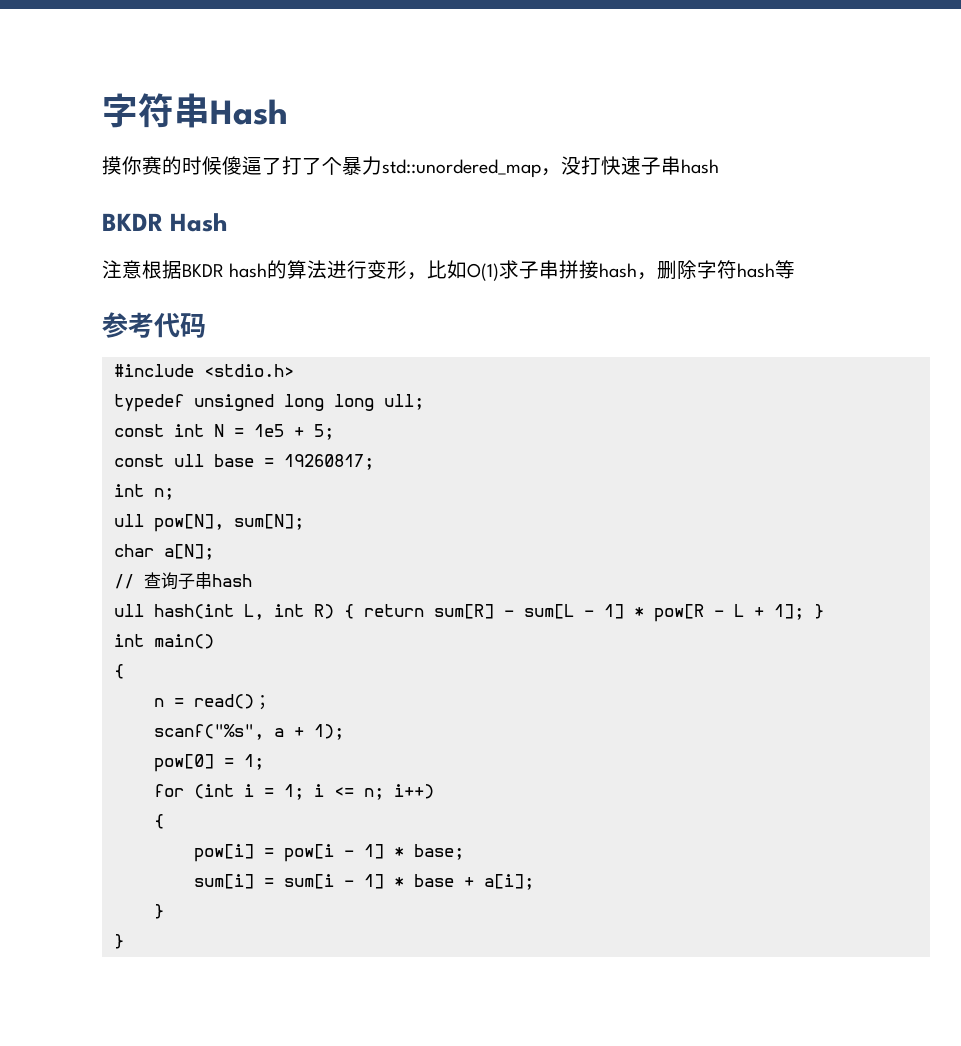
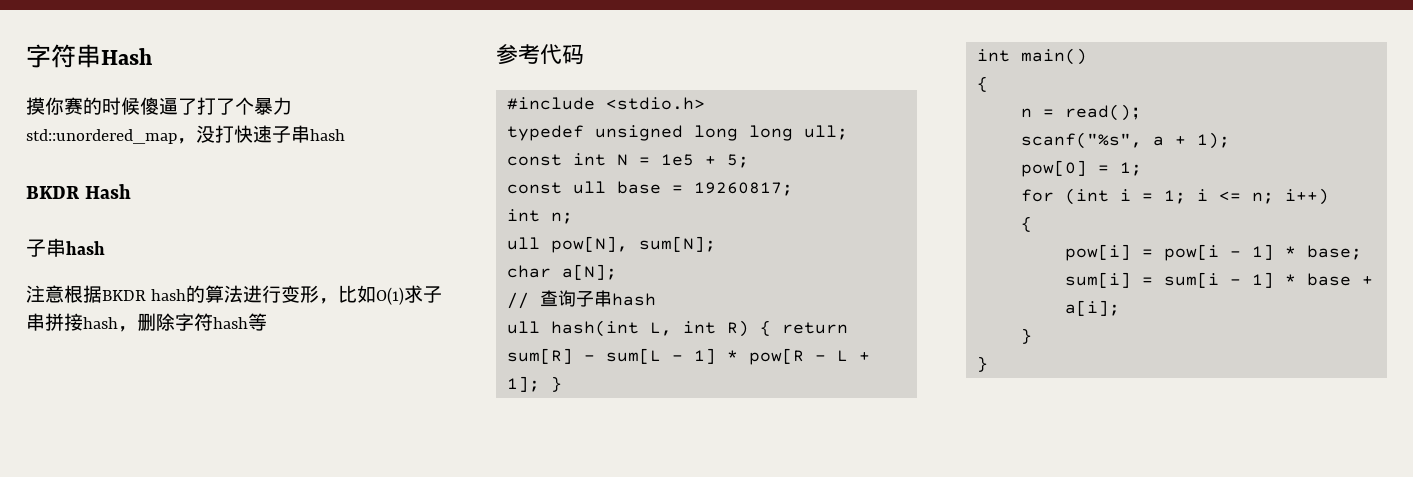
(228, 222) none -> [26,238,105,257] // 子串hash

